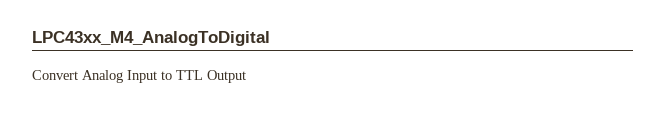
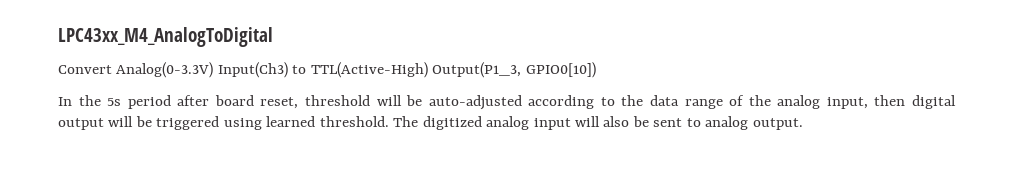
[82,70,246,83] Analog Input to TTL Output -> [116,62,596,78] [58,95,956,110] [58,116,803,130] Analog(0-3.3V) Input(Ch3) to TTL(Active-High) Output(P1_3, GPIO0[10]) // In the 5s period after board reset, threshold will be auto-adjusted according to the data range of the analog input, then digital output will be triggered using learned threshold. The digitized analog input will also be sent to analog output.

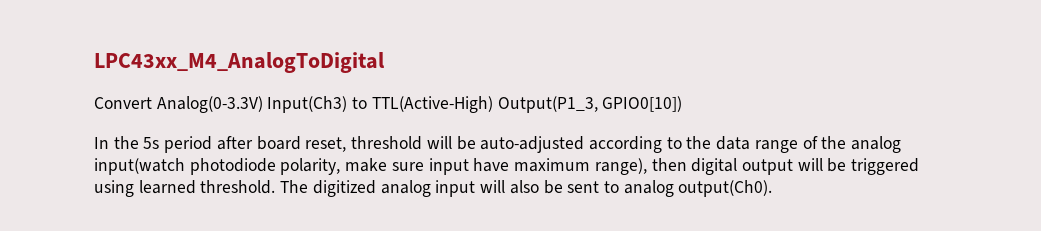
[826,97,868,109] input, -> [94,158,647,175] input(watch photodiode polarity, make sure input have maximum range),
[752,118,803,130] output. -> [678,180,773,197] output(Ch0).

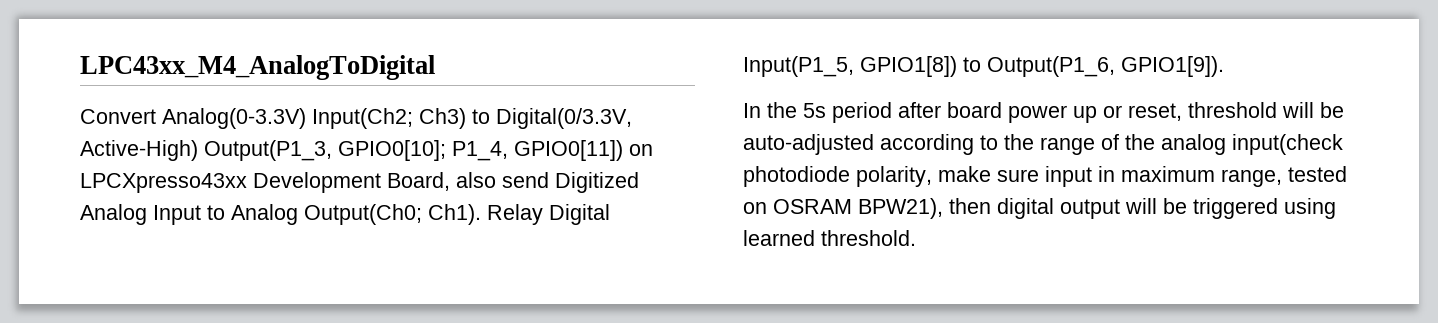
[267,96,683,113] Input(Ch3) to TTL(Active-High) Output(P1_3, GPIO0[10]) -> [312,108,632,129] [80,140,653,161] [80,172,639,193] [80,204,610,225] [743,56,1224,77] Input(Ch2; Ch3) to Digital(0/3.3V, Active-High) Output(P1_3, GPIO0[10]; P1_4, GPIO0[11]) on LPCXpresso43xx Development Board, also send Digitized Analog Input to Analog Output(Ch0; Ch1). Relay Digital Input(P1_5, GPIO1[8]) to Output(P1_6, GPIO1[9]).
(301, 143) none -> [1008,105,1122,123] power up or
[716,136,751,150] data -> (1034, 142) none
[94,158,185,175] input(watch -> [1232,134,1343,155] input(check
[473,158,647,175] have maximum range), -> [1098,166,1347,187] [743,198,943,219] in maximum range, tested on OSRAM BPW21),
[280,180,773,197] The digitized analog input will also be sent to analog output(Ch0). -> (916, 238) none

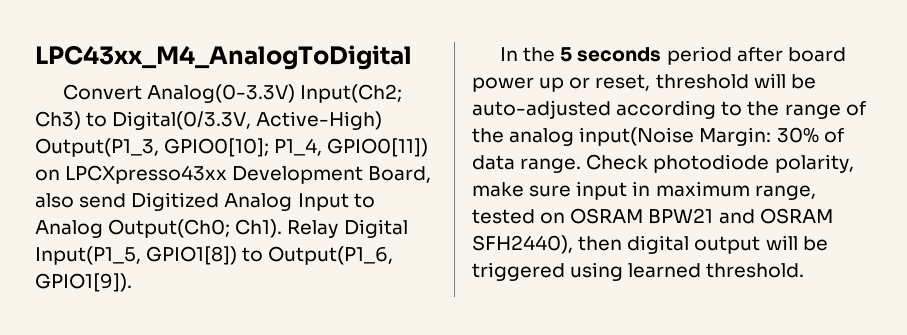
[803,103,826,118] 5s -> [560,47,662,62] 5 seconds
[1232,134,1343,155] input(check -> [579,127,844,146] [472,154,649,173] input(Noise Margin: 30% of data range. Check
[858,198,943,219] BPW21), -> [648,208,833,224] [472,235,573,254] BPW21 and OSRAM SFH2440),

